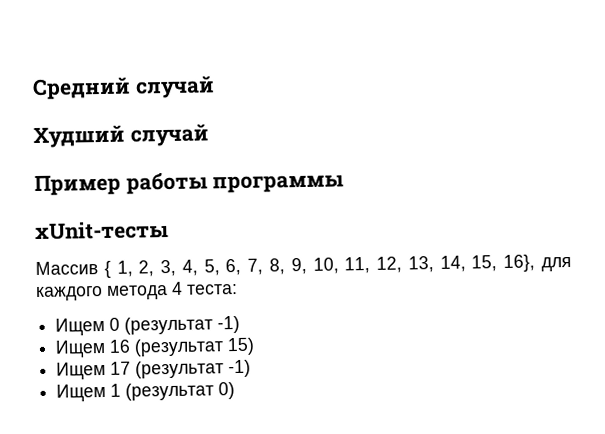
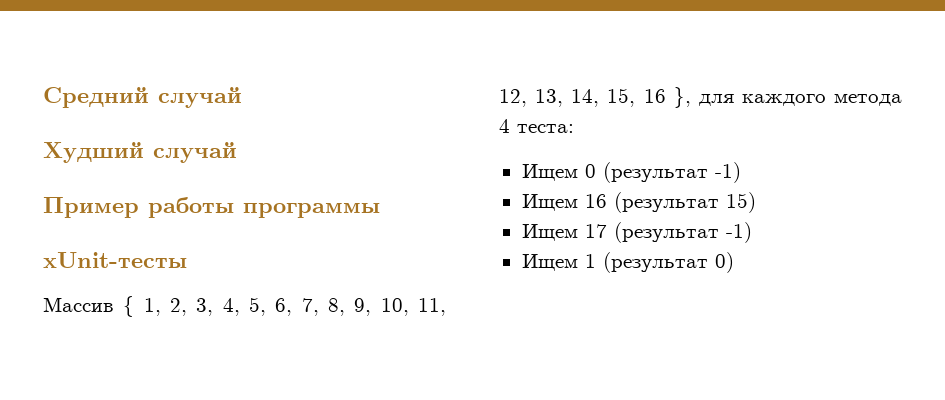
[503,254,536,272] 16}, -> [643,87,691,108] 16 },

